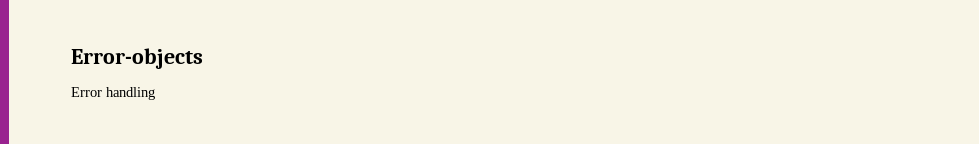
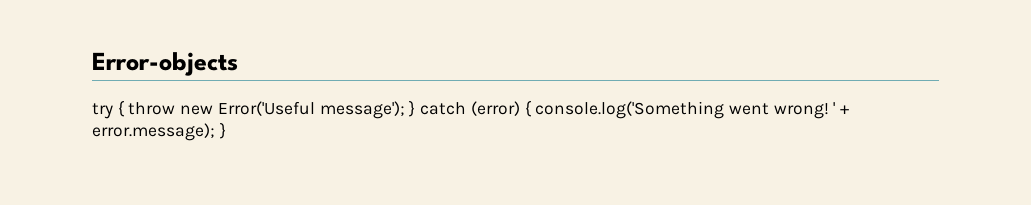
[71,87,155,100] Error handling -> [92,100,850,119] [92,122,226,141] try { throw new Error('Useful message'); } catch (error) { console.log('Something went wrong! ' + error.message); }

